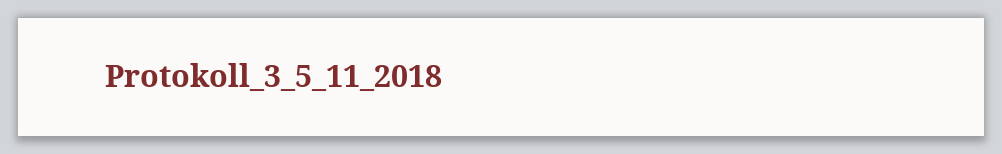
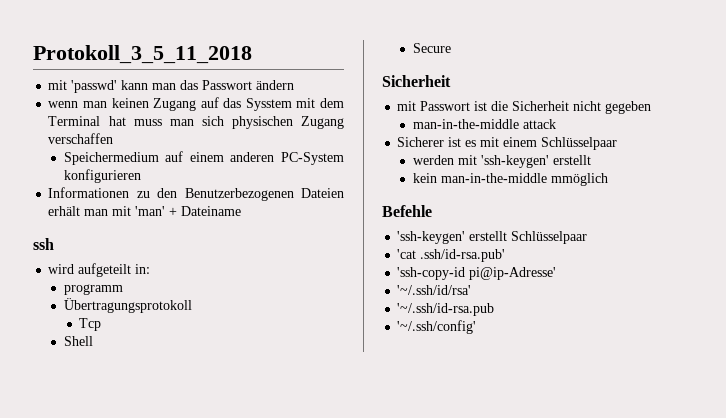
(442, 77) none -> [48,80,295,93] [48,97,344,111] [48,116,344,129] [48,133,114,144] [63,151,344,165] [63,169,141,183] [48,187,344,201] [48,206,242,216] [33,238,54,250] [48,263,151,277] [63,284,123,295] [63,298,192,313] [79,318,102,331] [63,336,93,346] [412,43,451,53] [382,75,451,87] [397,101,652,114] [412,119,556,129] [397,137,618,150] [412,155,591,168] [412,173,608,186] [382,205,432,217] [397,231,588,244] [397,249,506,262] [397,267,557,280] [397,285,472,295] [397,303,495,316] [397,320,477,334] // mit 'passwd' kann man das Passwort ändern // wenn man keinen Zugang auf das Sysstem mit dem Terminal hat muss man sich physischen Zugang verschaffen // Speichermedium auf einem anderen PC-System konfigurieren // Informationen zu den Benutzerbezogenen Dateien erhält man mit 'man' + Dateiname // ssh // wird aufgeteilt in: // programm // Übertragungsprotokoll // Tcp // Shell // Secure // Sicherheit // mit Passwort ist die Sicherheit nicht gegeben // man-in-the-middle attack // Sicherer ist es mit einem Schlüsselpaar // werden mit 'ssh-keygen' erstellt // kein man-in-the-middle mmöglich // Befehle // 'ssh-keygen' erstellt Schlüsselpaar // 'cat .ssh/id-rsa.pub' // 'ssh-copy-id pi@ip-Adresse' // '~/.ssh/id/rsa' // '~/.ssh/id-rsa.pub // '~/.ssh/config'

